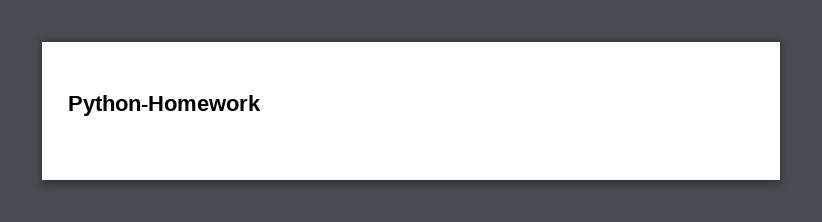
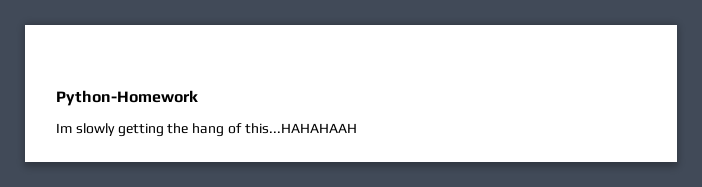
(261, 105) none -> [56,123,357,137] // Im slowly getting the hang of this...HAHAHAAH

